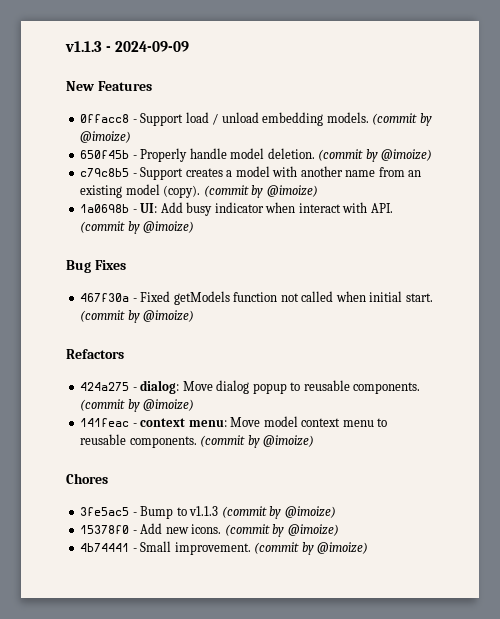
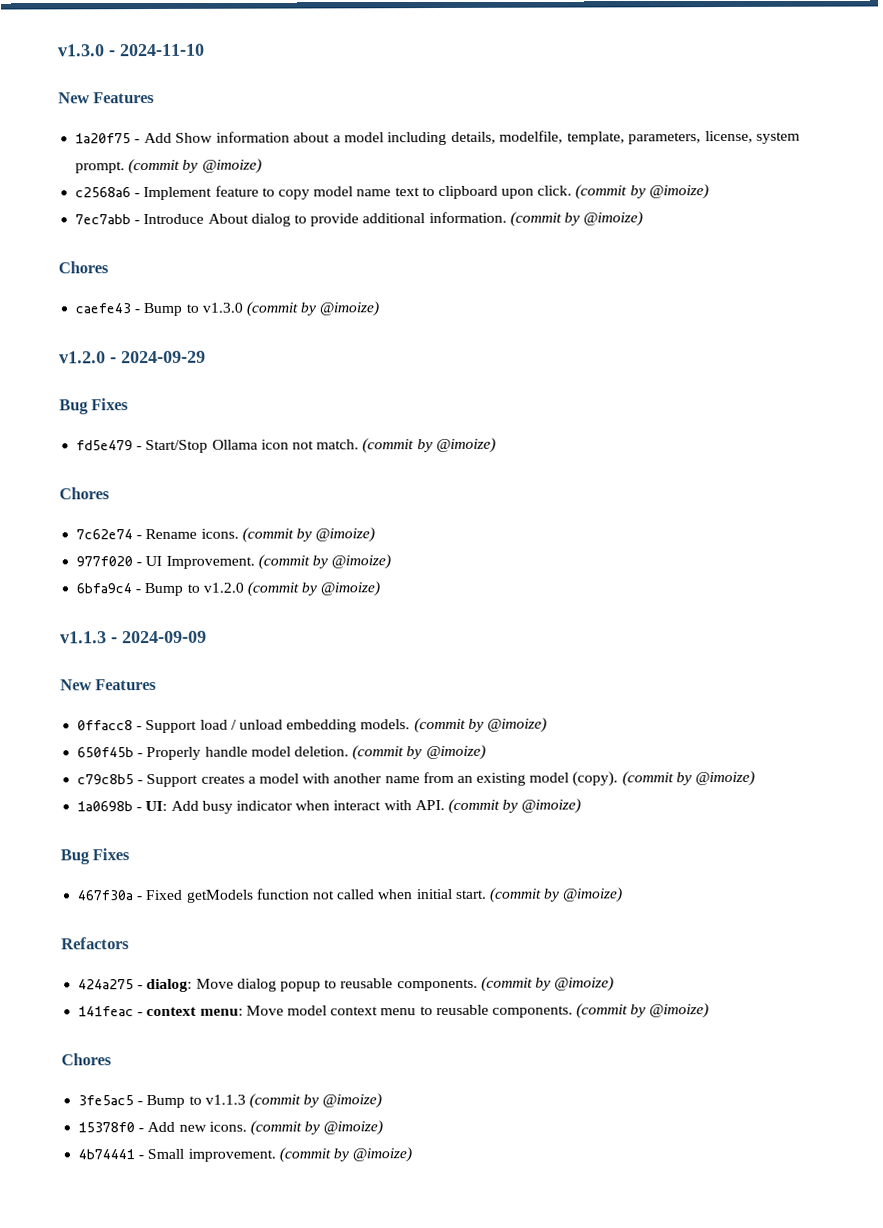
(65, 46) none -> [58,43,205,57] [58,91,156,104] [75,130,800,146] [75,158,262,175] [75,184,709,201] [75,211,644,227] [58,261,109,274] [75,301,380,317] [59,350,206,364] [59,398,130,415] [76,437,496,454] [59,487,110,500] [76,527,376,543] [76,554,392,570] [76,581,381,597] v1.3.0 - 2024-11-10 // New Features // 1a20f75 - Add Show information about a model including details, modelfile, template, parameters, license, system prompt. (commit by @imoize) // c2568a6 - Implement feature to copy model name text to clipboard upon click. (commit by @imoize) // 7ec7abb - Introduce About dialog to provide additional information. (commit by @imoize) // Chores // caefe43 - Bump to v1.3.0 (commit by @imoize) // v1.2.0 - 2024-09-29 // Bug Fixes // fd5e479 - Start/Stop Ollama icon not match. (commit by @imoize) // Chores // 7c62e74 - Rename icons. (commit by @imoize) // 977f020 - UI Improvement. (commit by @imoize) // 6bfa9c4 - Bump to v1.2.0 (commit by @imoize) //

